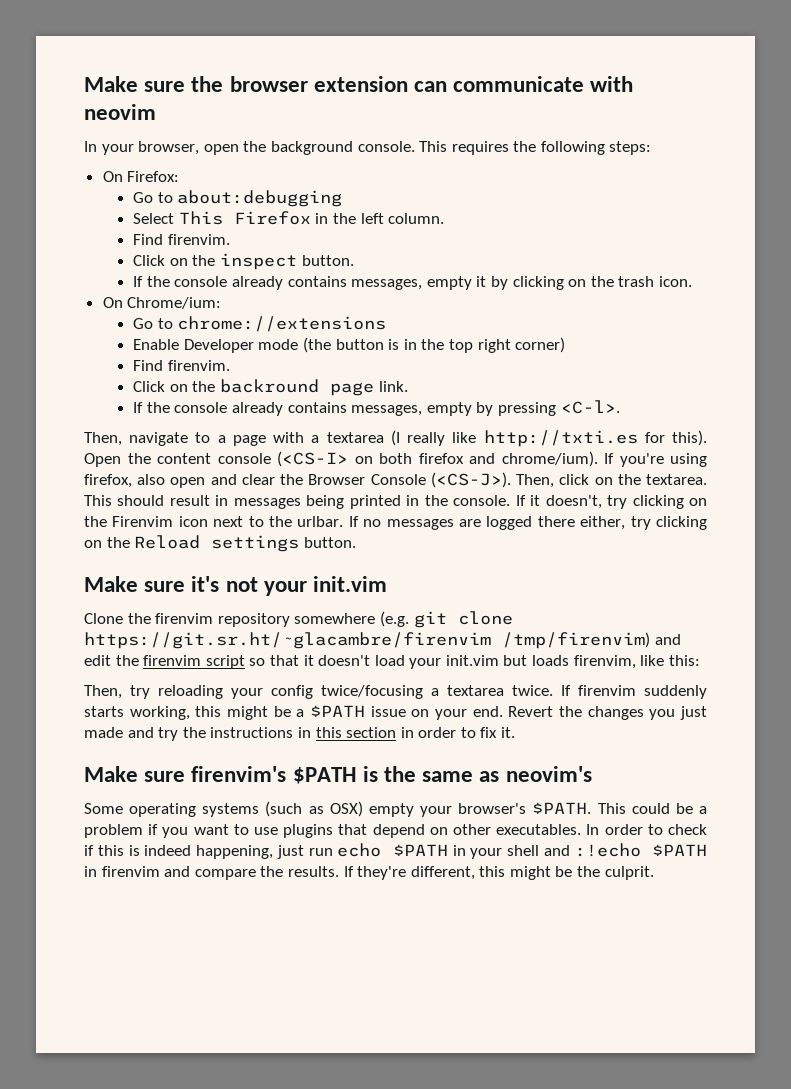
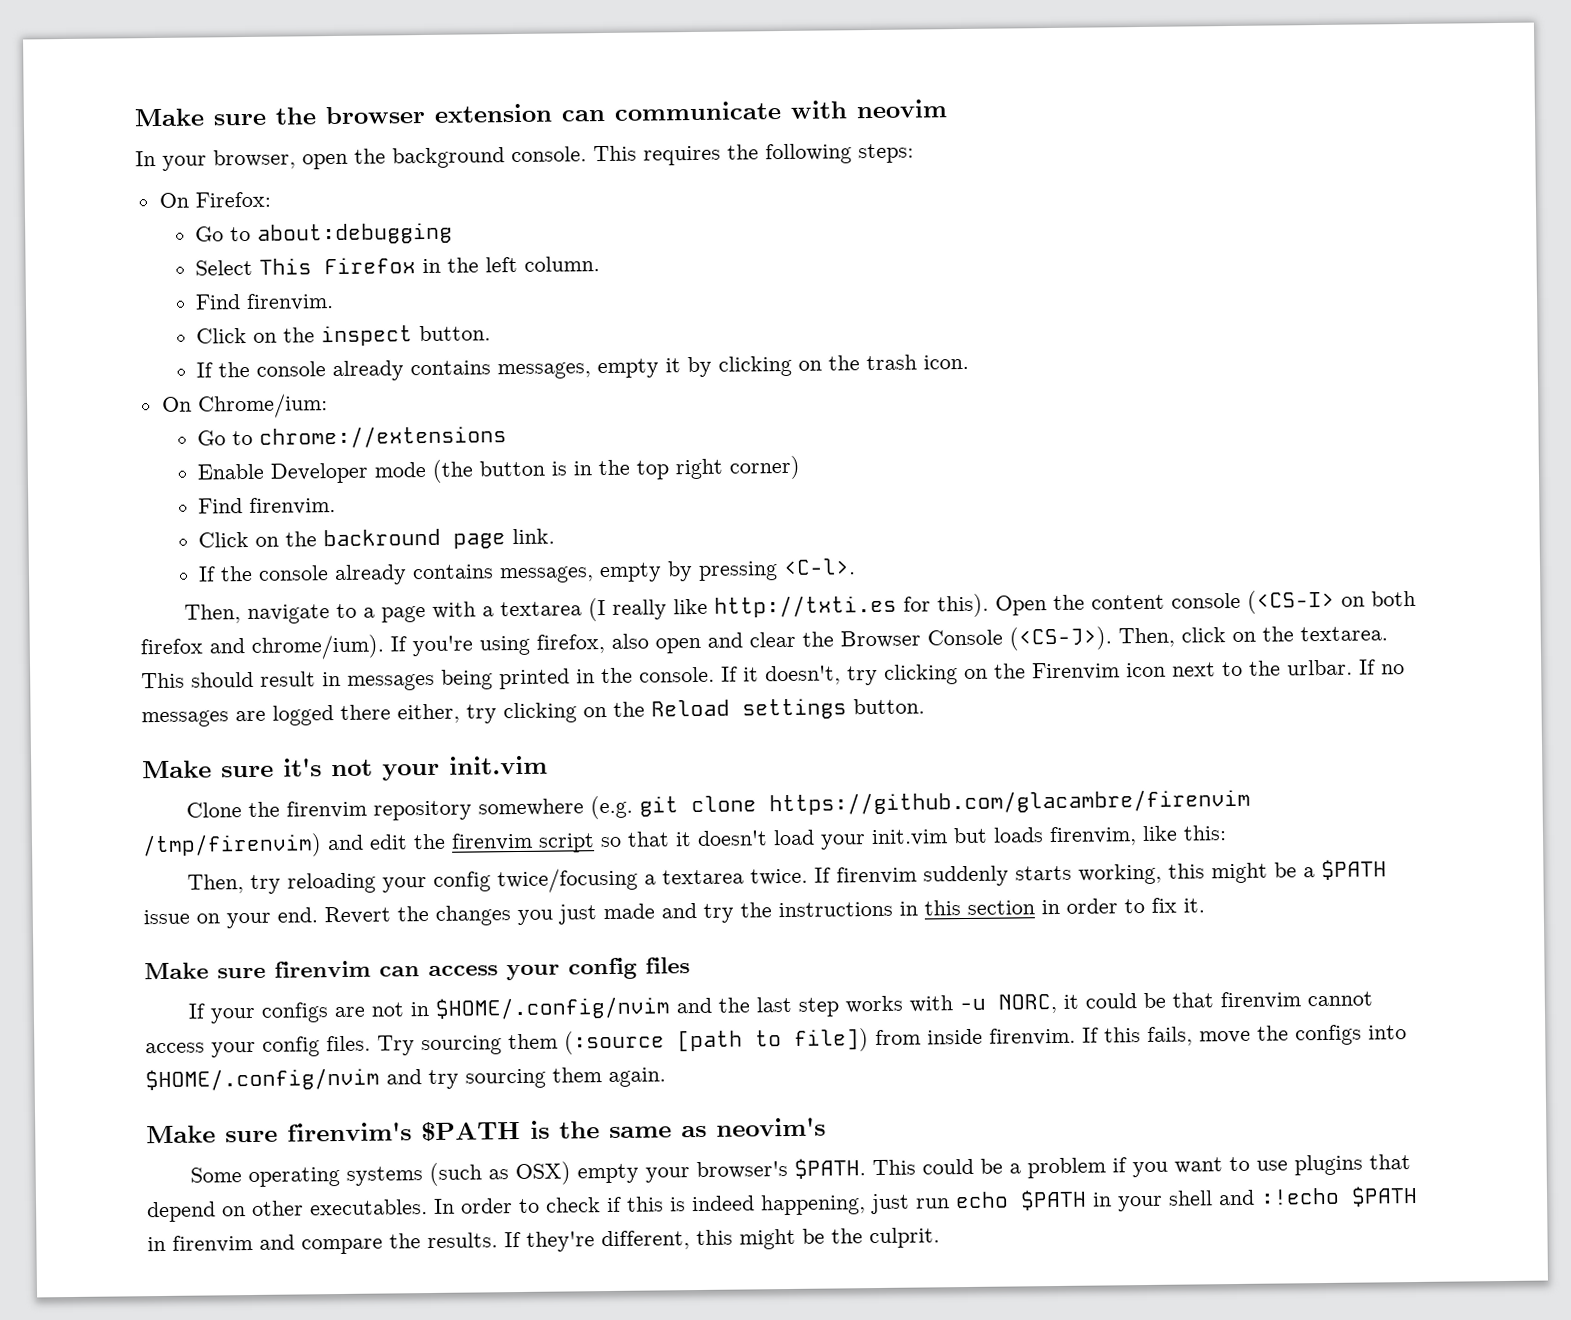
[84,632,491,649] https://git.sr.ht/~glacambre/firenvim -> [768,788,1251,816] https://github.com/glacambre/firenvim
(516, 732) none -> [144,957,690,981] [187,991,1373,1024] [145,1024,1407,1058] [145,1067,666,1092] // Make sure firenvim can access your config files // If your configs are not in $HOME/.config/nvim and the last step works with -u NORC, it could be that firenvim cannot access your config files. Try sourcing them (:source [path to file]) from inside firenvim. If this fails, move the configs into $HOME/.config/nvim and try sourcing them again.

